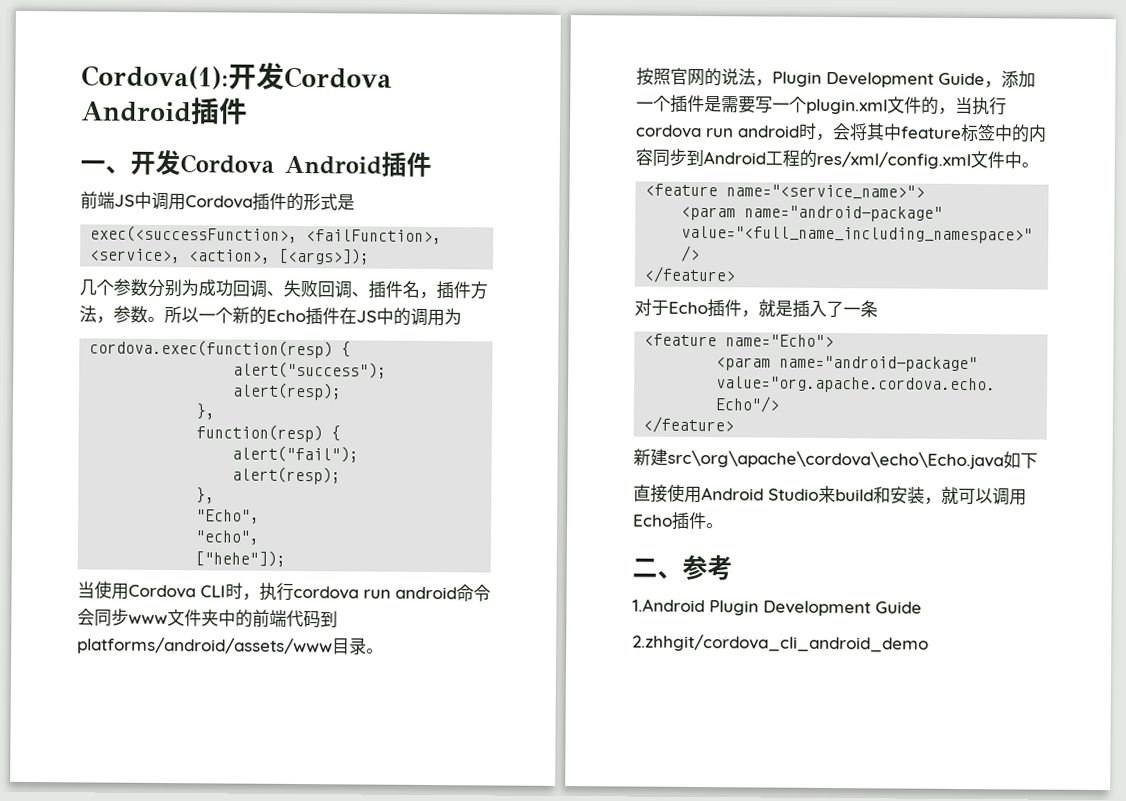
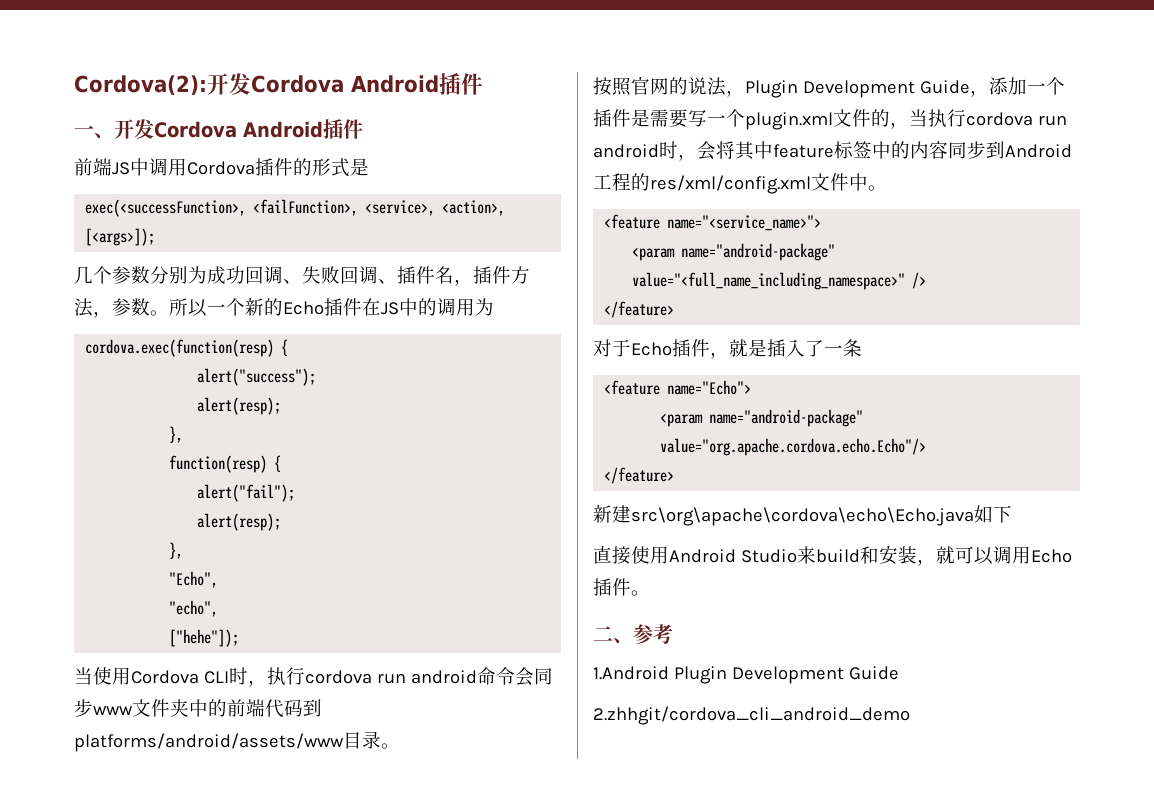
[81,65,229,90] Cordova(1): -> [74,75,207,95] Cordova(2):

